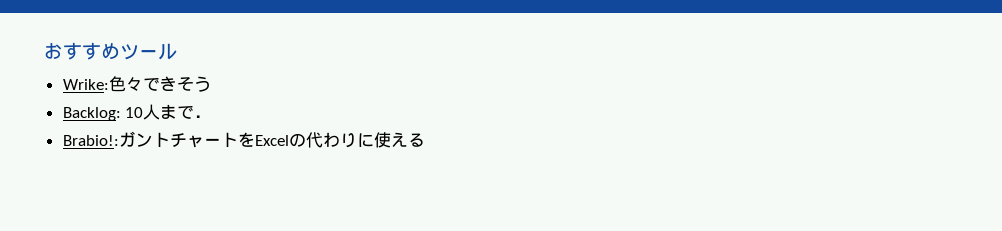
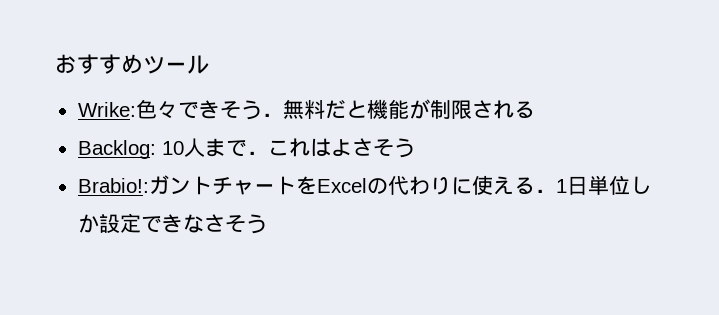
(211, 84) none -> [261,99,535,119] ．無料だと機能が制限される
(212, 116) none -> [267,138,415,158] これはよさそう
(425, 140) none -> [534,175,651,195] [77,213,267,234] ．1日単位しか設定できなさそう

